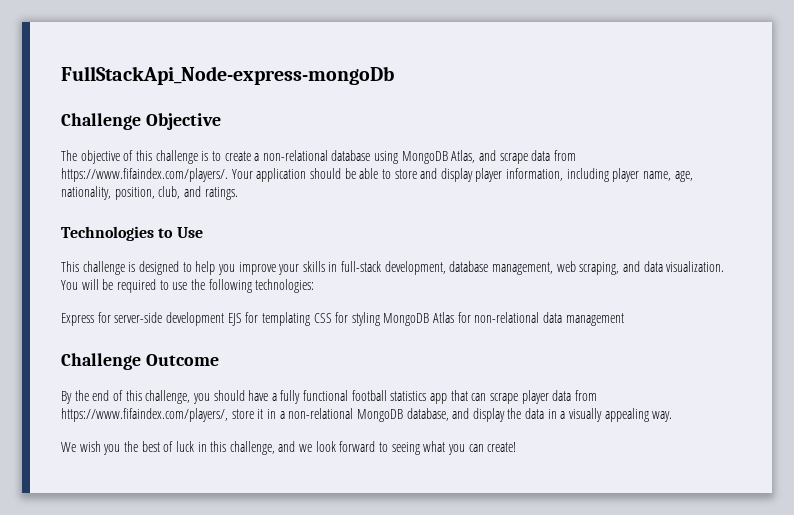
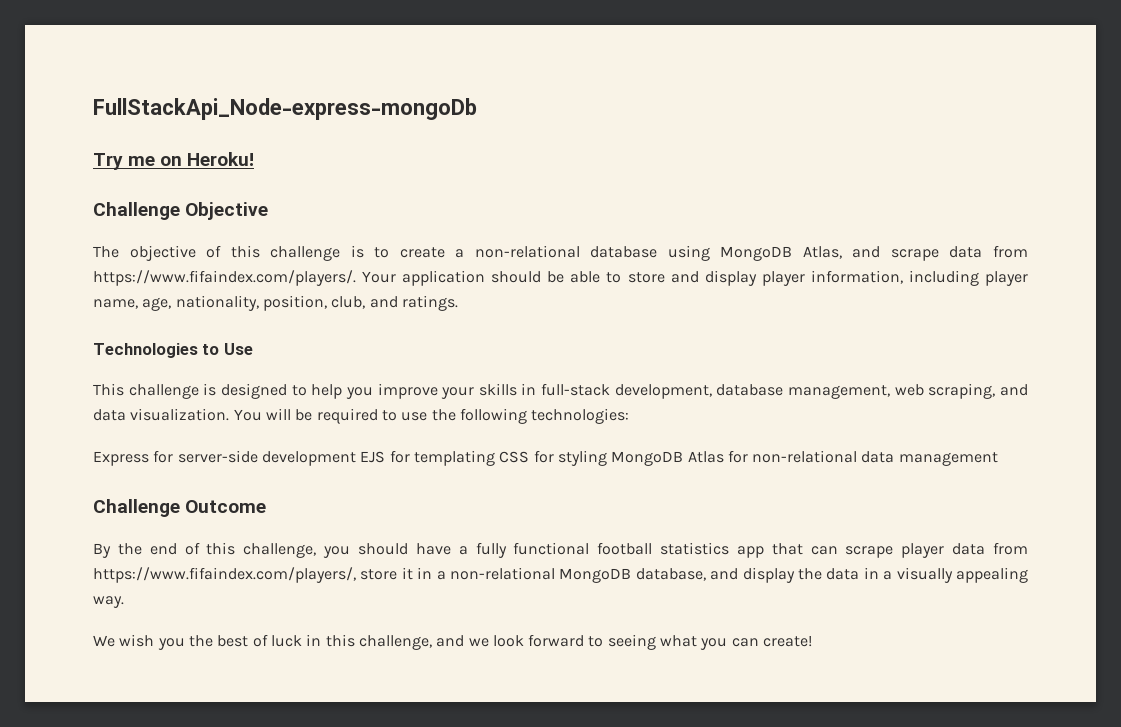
(394, 75) none -> [93,152,255,170] // Try me on Heroku!

